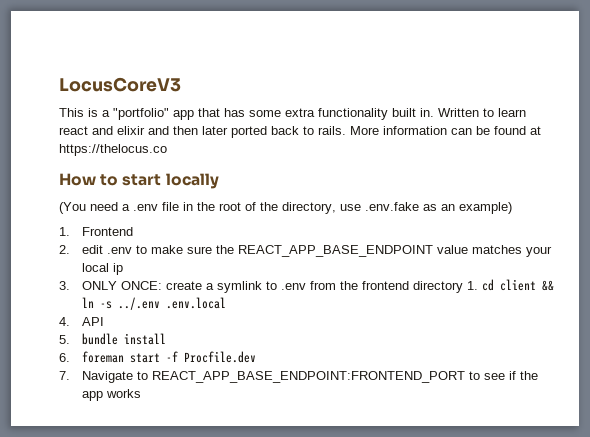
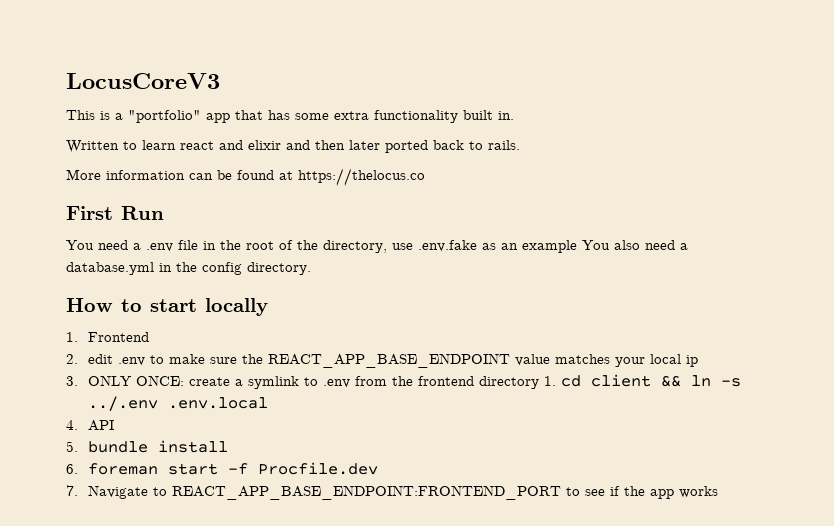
(434, 112) none -> (514, 115) //
(346, 130) none -> (520, 145) //
[59,173,219,189] [59,202,86,214] How to start locally // (You -> [66,206,164,220] [66,240,94,250] First Run // You
[459,202,512,214] example) -> [522,240,688,253] [66,262,311,275] [66,298,268,316] example You also need a database.yml in the config directory. // How to start locally

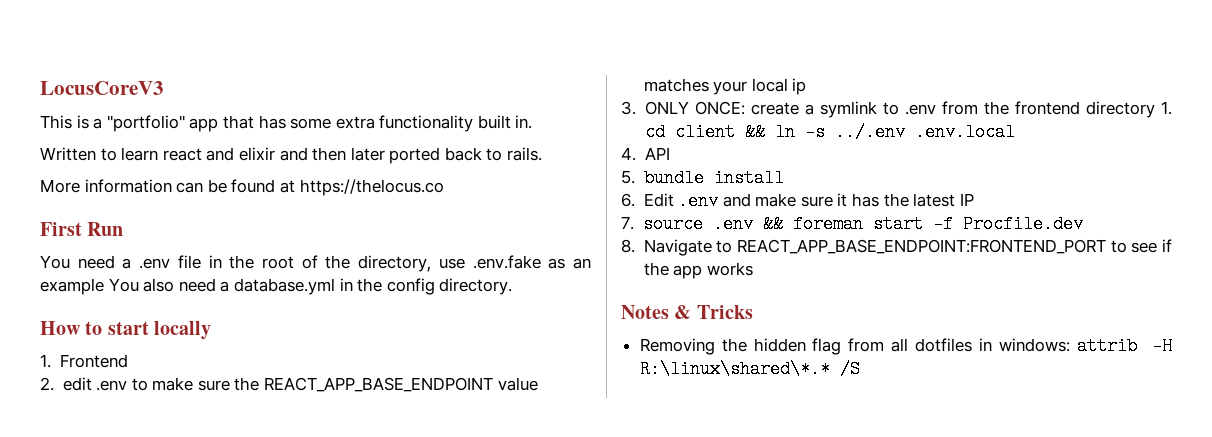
(78, 469) none -> [643,192,974,210] [621,215,783,233] Edit .env and make sure it has the latest IP // 7. source .env &&
[66,485,78,496] 7. -> [621,239,635,253] 8.
(718, 492) none -> [621,305,753,319] [639,337,1172,355] [639,360,860,378] // Notes & Tricks // Removing the hidden flag from all dotfiles in windows: attrib -H R:\linux\shared\*.* /S

